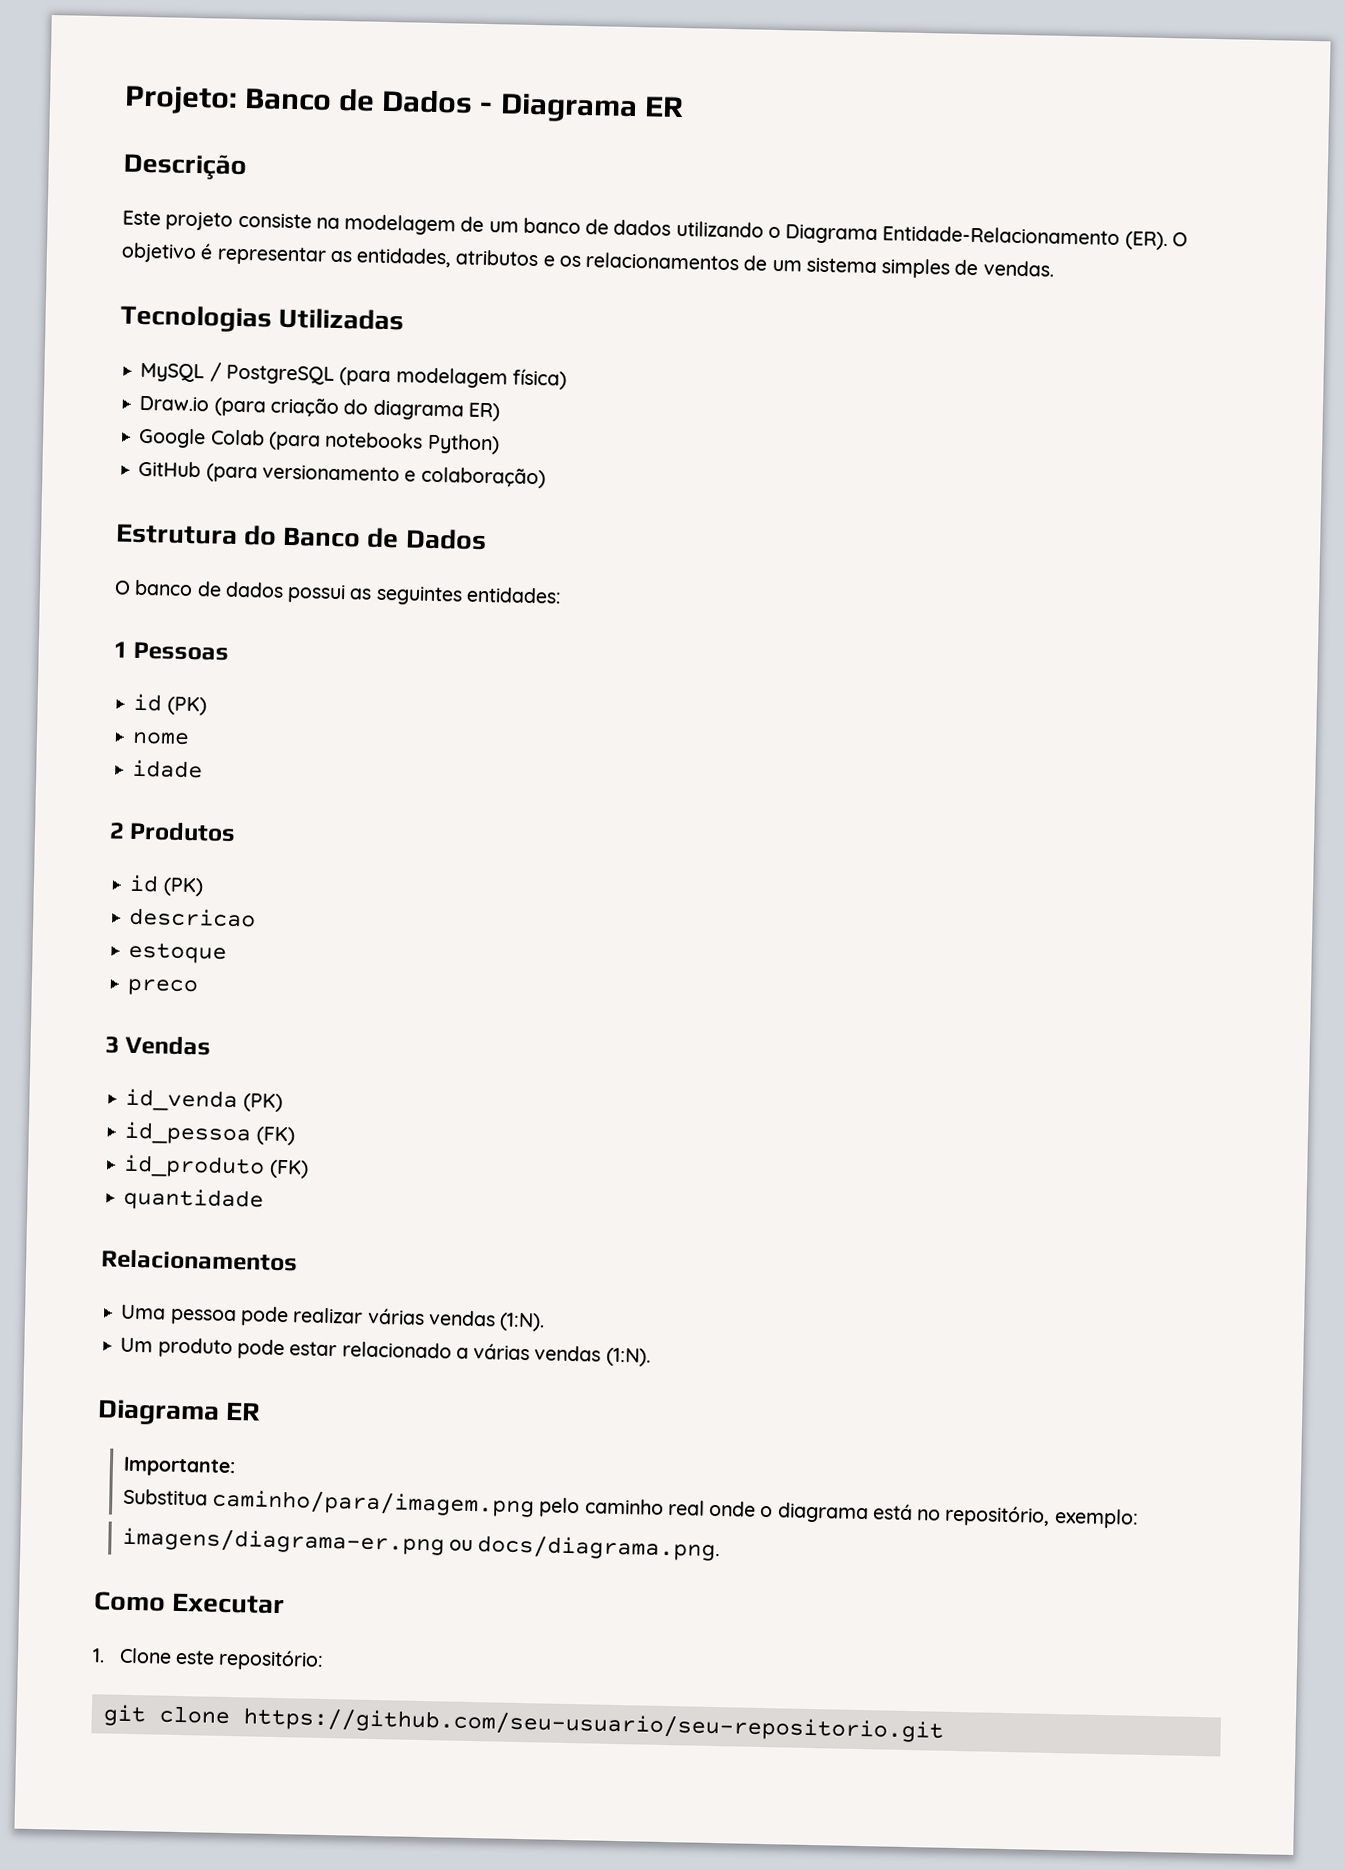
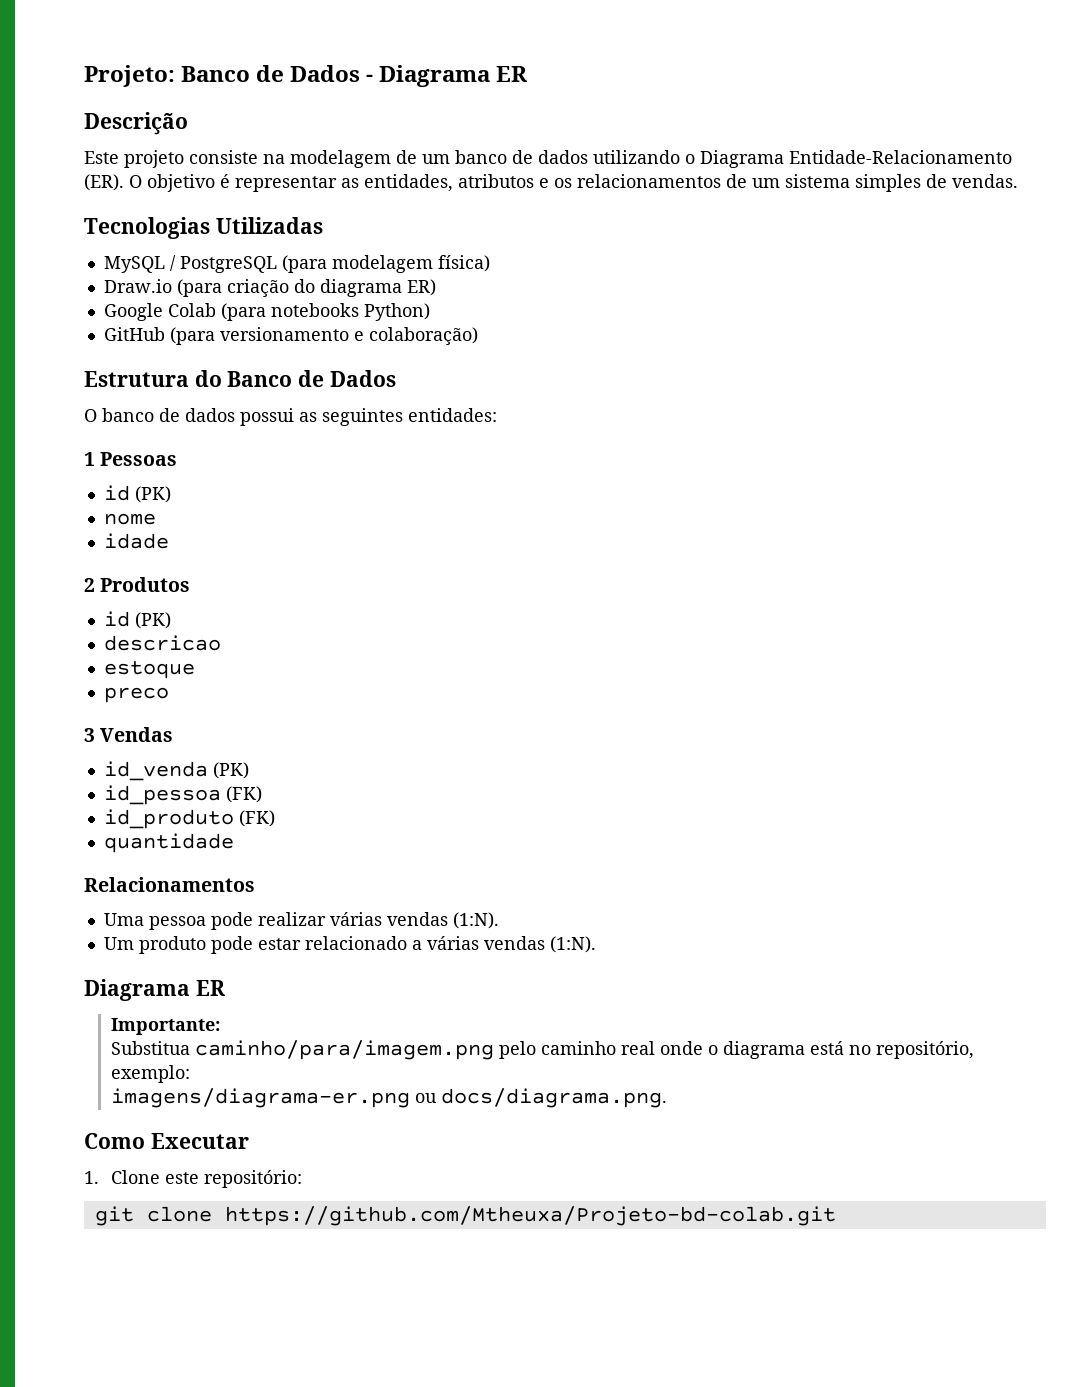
[242,1707,944,1743] https://github.com/seu-usuario/seu-repositorio.git -> [224,1206,836,1226] https://github.com/Mtheuxa/Projeto-bd-colab.git

